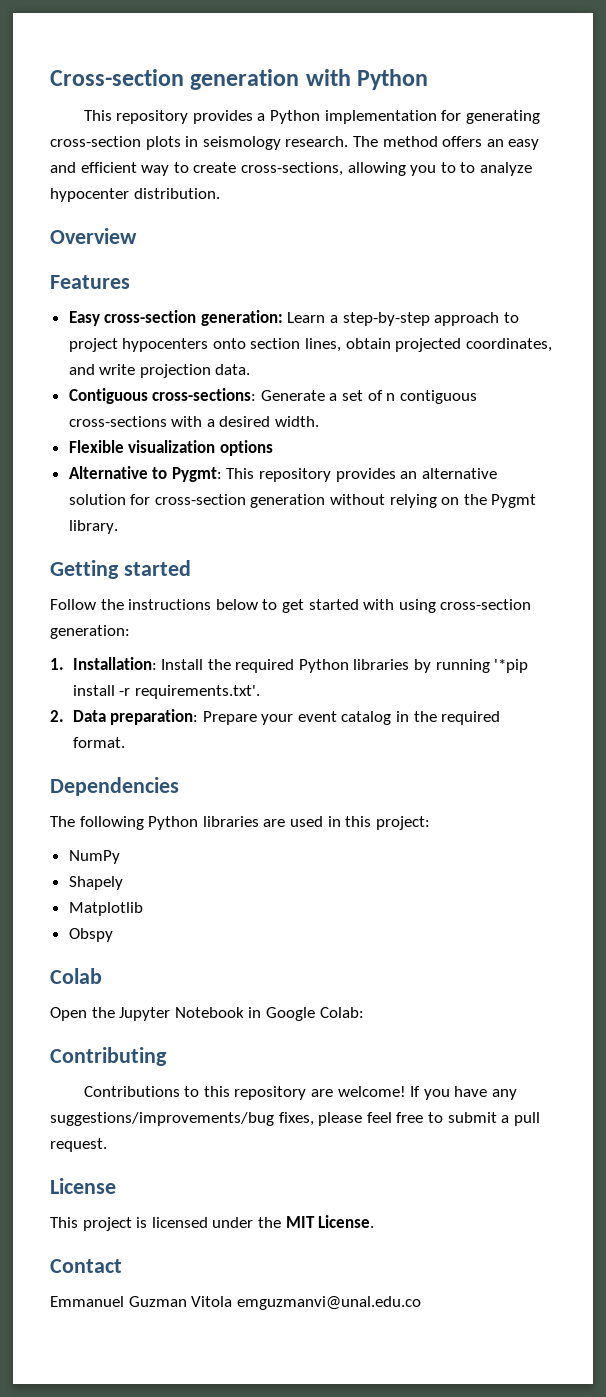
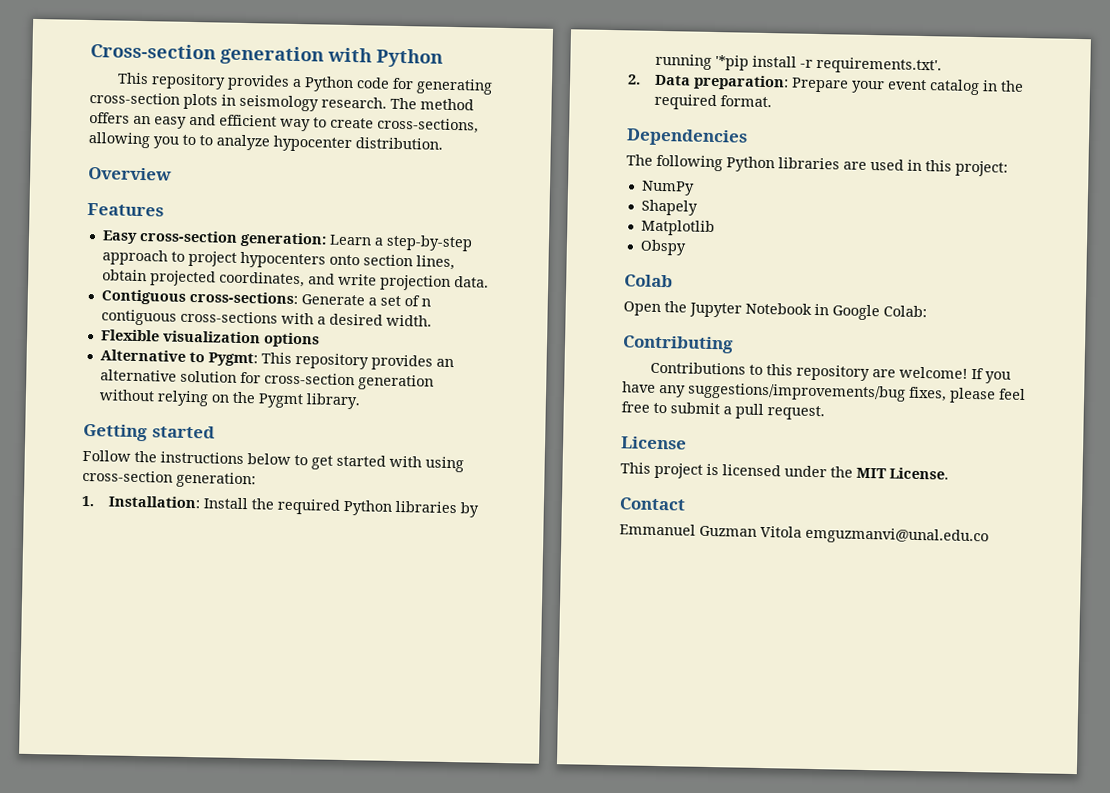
[324,110,437,124] implementation -> [356,77,391,89] code

